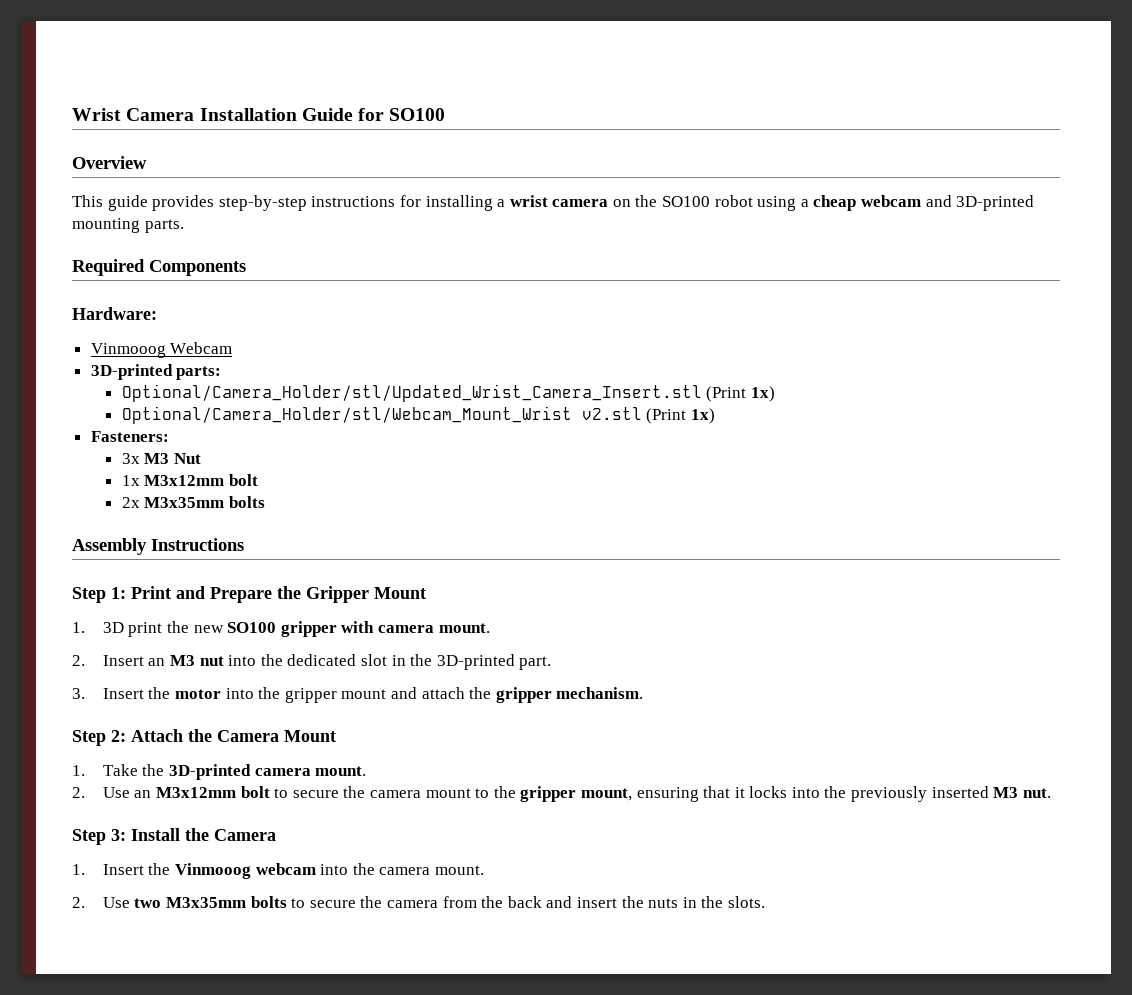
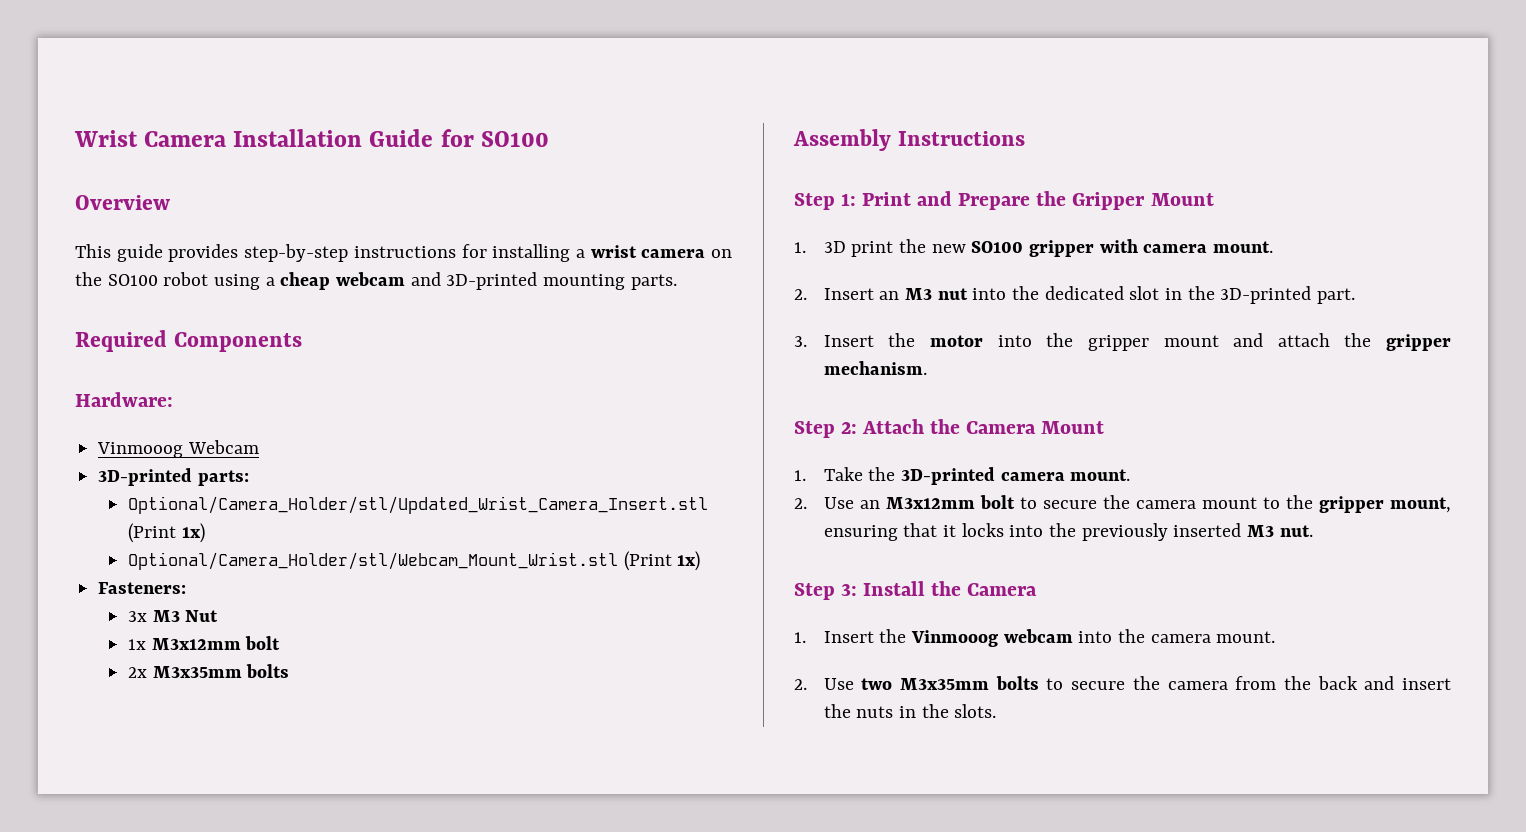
[121,406,642,424] Optional/Camera_Holder/stl/Webcam_Mount_Wrist v2.stl -> [127,552,618,570] Optional/Camera_Holder/stl/Webcam_Mount_Wrist.stl

